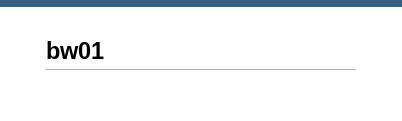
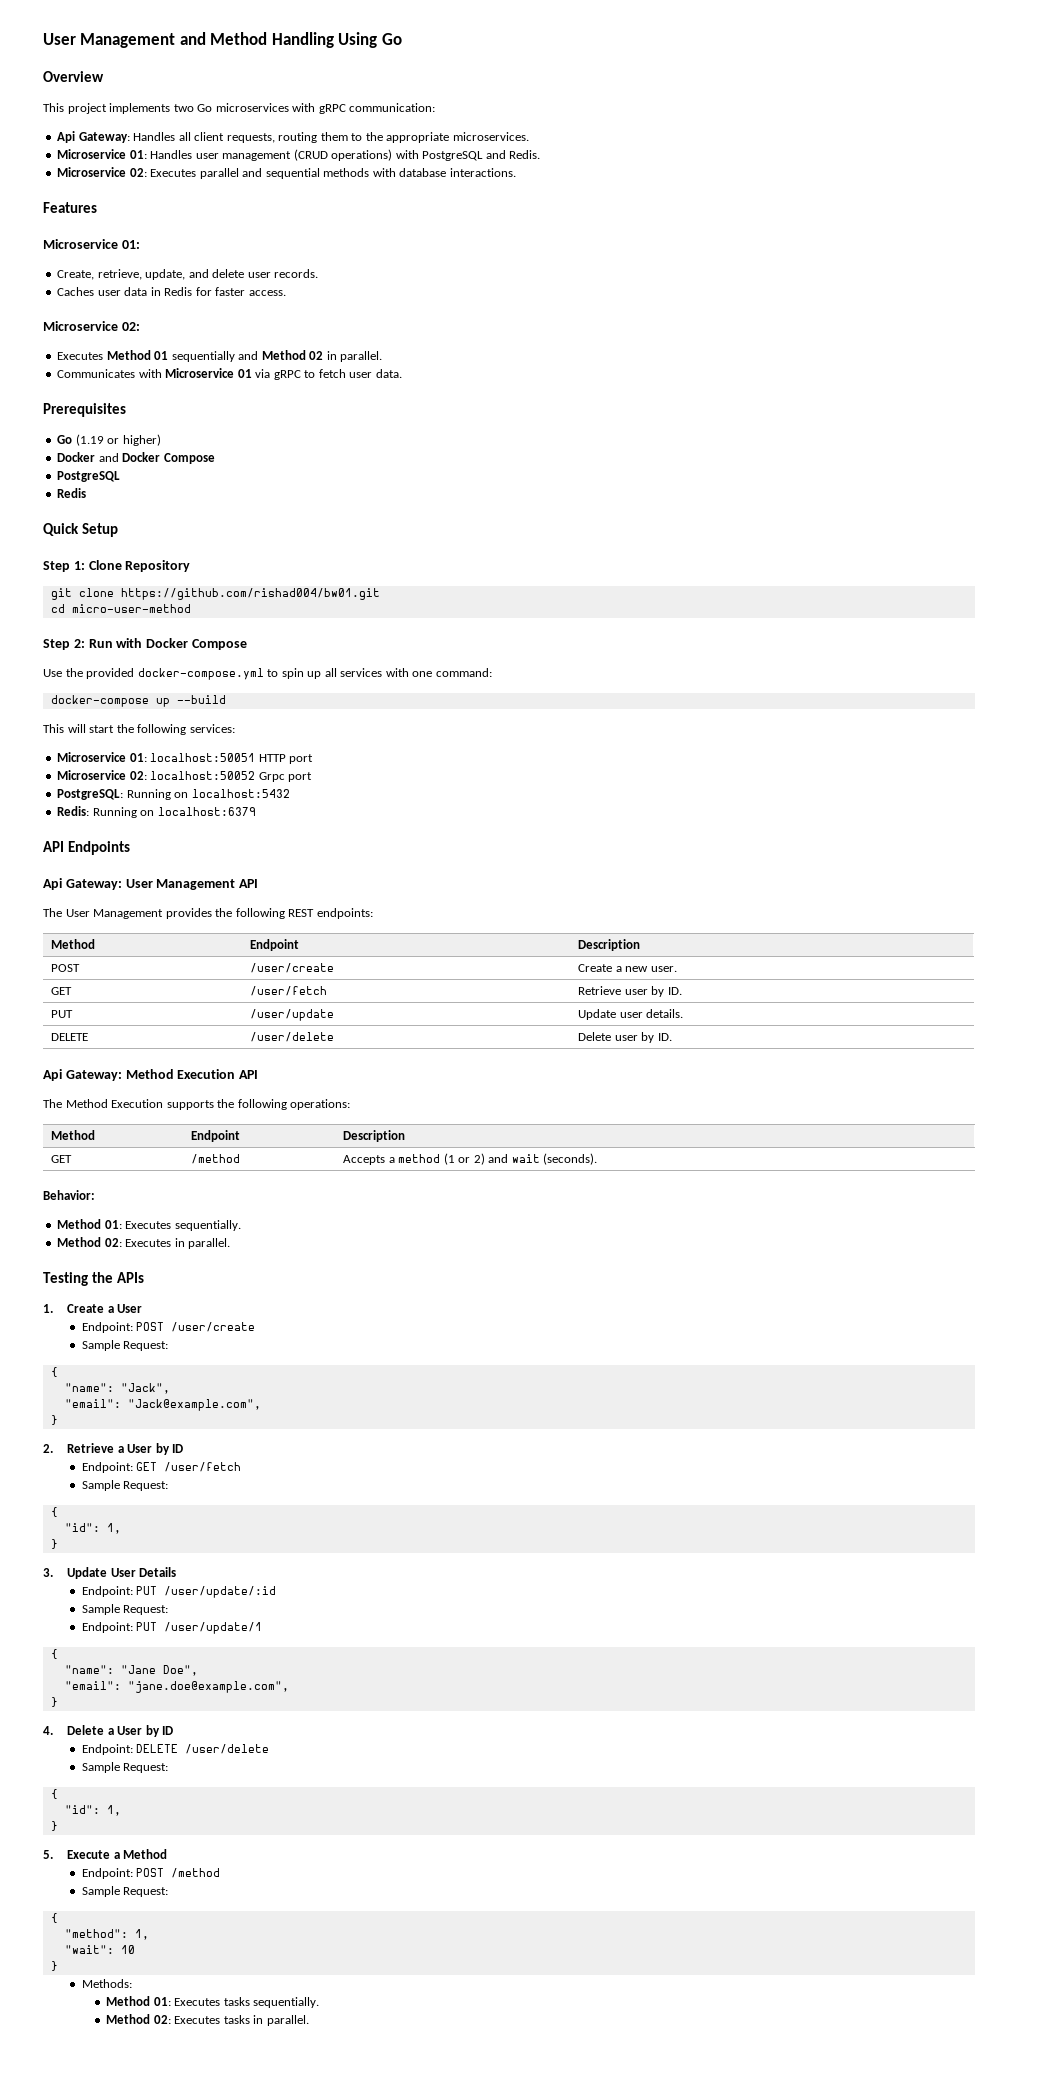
[46,41,104,59] bw01 -> [43,32,402,48] [43,71,104,82] [43,103,436,114] [57,131,529,143] [57,149,541,161] [57,167,516,179] [43,202,97,213] [43,239,140,249] [57,269,319,280] [57,287,286,296] [43,321,140,331] [57,350,383,362] [57,368,402,380] [43,403,126,417] [57,434,161,446] [57,452,215,464] [57,471,121,482] [57,488,87,498] [43,523,119,537] [43,560,191,572] [50,588,380,600] [50,604,191,613] [43,638,247,650] [43,668,492,680] [50,695,226,707] [43,724,235,735] [57,752,314,764] [57,770,313,782] [57,789,290,800] [57,806,256,818] [43,841,131,855] [43,878,259,890] [43,908,373,919] [51,939,96,949] [250,939,300,951] [578,939,641,951] [51,964,81,972] [250,963,335,973] [578,964,677,972] [51,987,73,995] [250,986,328,996] [578,986,682,997] [51,1010,74,1018] [250,1009,335,1021] [578,1009,684,1020] [51,1033,89,1041] [250,1032,335,1042] [578,1032,672,1043] [43,1069,259,1081] [43,1099,351,1110] [51,1130,96,1140] [191,1130,241,1142] [343,1130,406,1142] [51,1155,73,1163] [191,1154,241,1164] [343,1153,598,1165] [43,1190,95,1200] [57,1219,241,1231] [57,1237,231,1249] [43,1272,145,1286] [43,1304,143,1313] [81,1322,256,1333] [81,1340,169,1351] [50,1367,58,1377] [64,1383,170,1394] [64,1399,261,1411] [50,1415,58,1425] [43,1443,184,1455] [81,1462,242,1473] [81,1480,169,1491] [50,1507,58,1517] [64,1523,121,1534] [50,1539,58,1549] [43,1567,177,1579] [81,1586,277,1598] [81,1604,169,1615] [81,1622,263,1634] [50,1649,58,1659] [64,1665,198,1676] [64,1681,289,1693] [50,1697,58,1707] [43,1725,174,1737] [81,1744,270,1755] [81,1762,169,1773] [50,1789,58,1799] [64,1805,121,1816] [50,1821,58,1831] [43,1849,168,1859] [81,1868,221,1879] [81,1886,169,1897] [50,1913,58,1923] [64,1929,149,1940] [64,1945,135,1954] [50,1961,58,1971] [81,1979,132,1988] [106,1996,320,2008] [106,2014,309,2026] User Management and Method Handling Using Go // Overview // This project implements two Go microservices with gRPC communication: // Api Gateway: Handles all client requests, routing them to the appropriate microservices. // Microservice 01: Handles user management (CRUD operations) with PostgreSQL and Redis. // Microservice 02: Executes parallel and sequential methods with database interactions. // Features // Microservice 01: // Create, retrieve, update, and delete user records. // Caches user data in Redis for faster access. // Microservice 02: // Executes Method 01 sequentially and Method 02 in parallel. // Communicates with Microservice 01 via gRPC to fetch user data. // Prerequisites // Go (1.19 or higher) // Docker and Docker Compose // PostgreSQL // Redis // Quick Setup // Step 1: Clone Repository // git clone https://github.com/rishad004/bw01.git // cd micro-user-method // Step 2: Run with Docker Compose // Use the provided docker-compose.yml to spin up all services with one command: // docker-compose up --build // This will start the following services: // Microservice 01: localhost:50051 HTTP port // Microservice 02: localhost:50052 Grpc port // PostgreSQL: Running on localhost:5432 // Redis: Running on localhost:6379 // API Endpoints // Api Gateway: User Management API // The User Management provides the following REST endpoints: // Method | Endpoint | Description // POST | /user/create | Create a new user. // GET | /user/fetch | Retrieve user by ID. // PUT | /user/update | Update user details. // DELETE | /user/delete | Delete user by ID. // Api Gateway: Method Execution API // The Method Execution supports the following operations: // Method | Endpoint | Description // GET | /method | Accepts a method (1 or 2) and wait (seconds). // Behavior: // Method 01: Executes sequentially. // Method 02: Executes in parallel. // Testing the APIs // 1. Create a User // Endpoint: POST /user/create // Sample Request: // { // "name": "Jack", // "email": "Jack@example.com", // } // 2. Retrieve a User by ID // Endpoint: GET /user/fetch // Sample Request: // { // "id": 1, // } // 3. Update User Details // Endpoint: PUT /user/update/:id // Sample Request: // Endpoint: PUT /user/update/1 // { // "name": "Jane Doe", // "email": "jane.doe@example.com", // } // 4. Delete a User by ID // Endpoint: DELETE /user/delete // Sample Request: // { // "id": 1, // } // 5. Execute a Method // Endpoint: POST /method // Sample Request: // { // "method": 1, // "wait": 10 // } // Methods: // Method 01: Executes tasks sequentially. // Method 02: Executes tasks in parallel.

